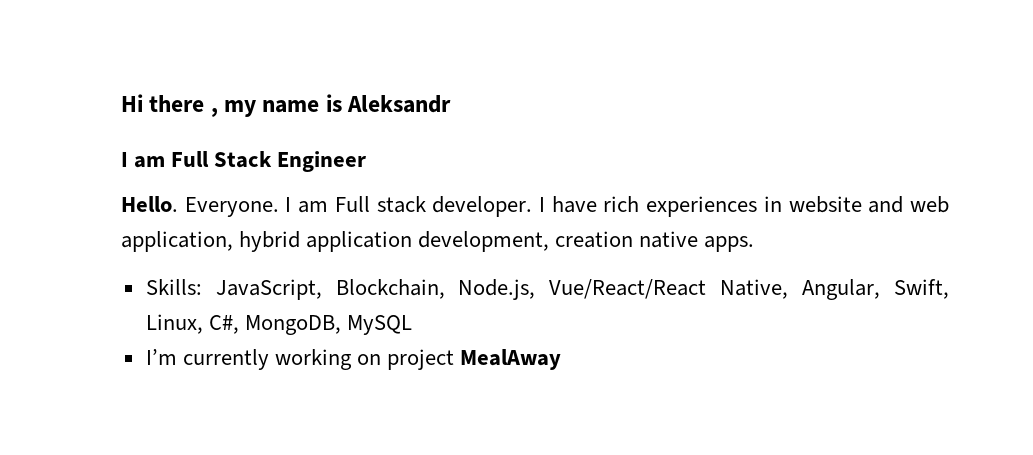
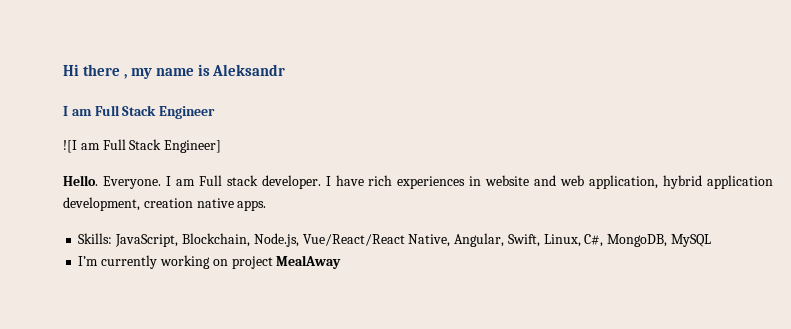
(367, 161) none -> [63,139,222,153] // ![I am Full Stack Engineer]

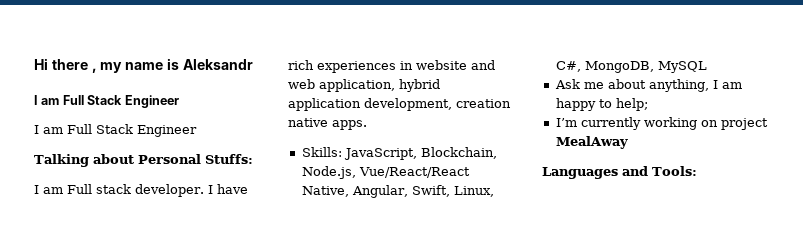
[63,139,222,153] [63,175,161,189] ![I am Full Stack Engineer] // Hello. Everyone. -> [34,124,197,137] [34,154,253,167] I am Full Stack Engineer // Talking about Personal Stuffs: //
(711, 240) none -> [554,79,742,92] [555,98,648,111] // Ask me about anything, I am happy to help;
(342, 262) none -> [542,166,697,179] // Languages and Tools:

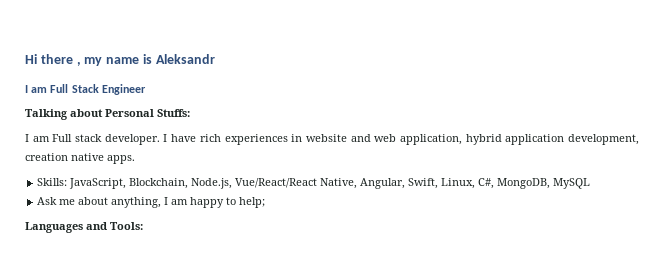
[34,124,197,137] // I am Full Stack Engineer -> (146, 89) none
[555,117,768,130] [555,136,628,149] // I’m currently working on project MealAway -> (266, 202) none

